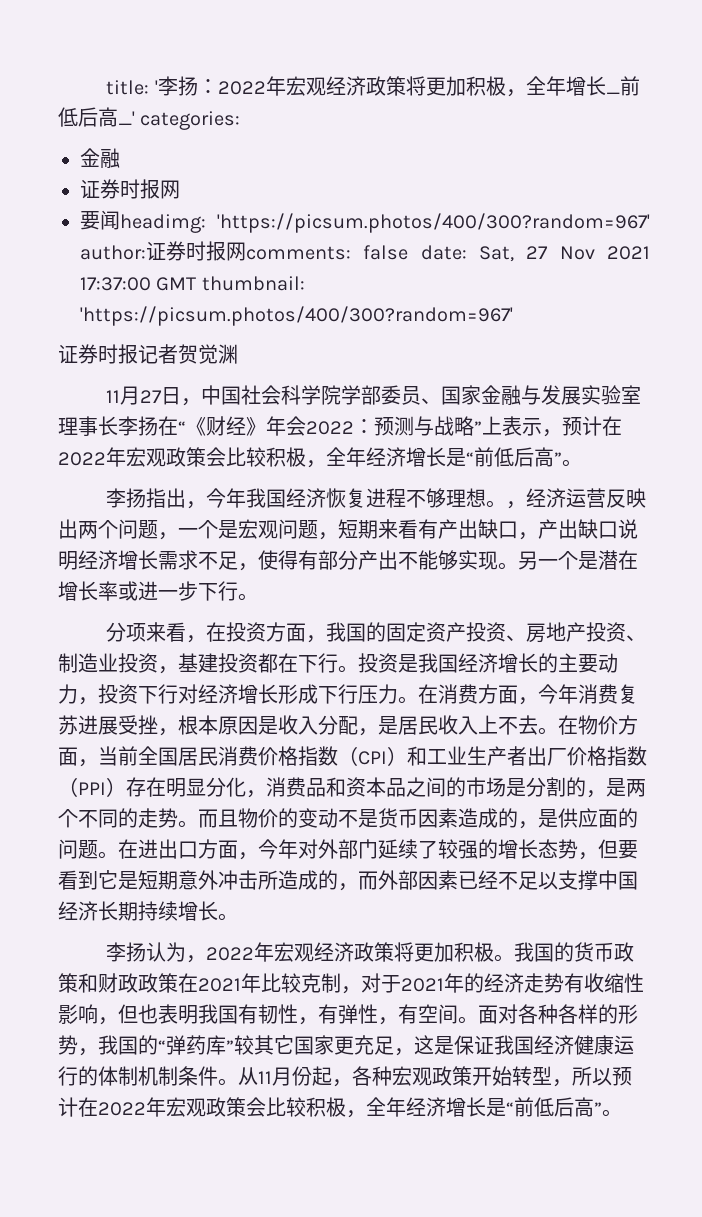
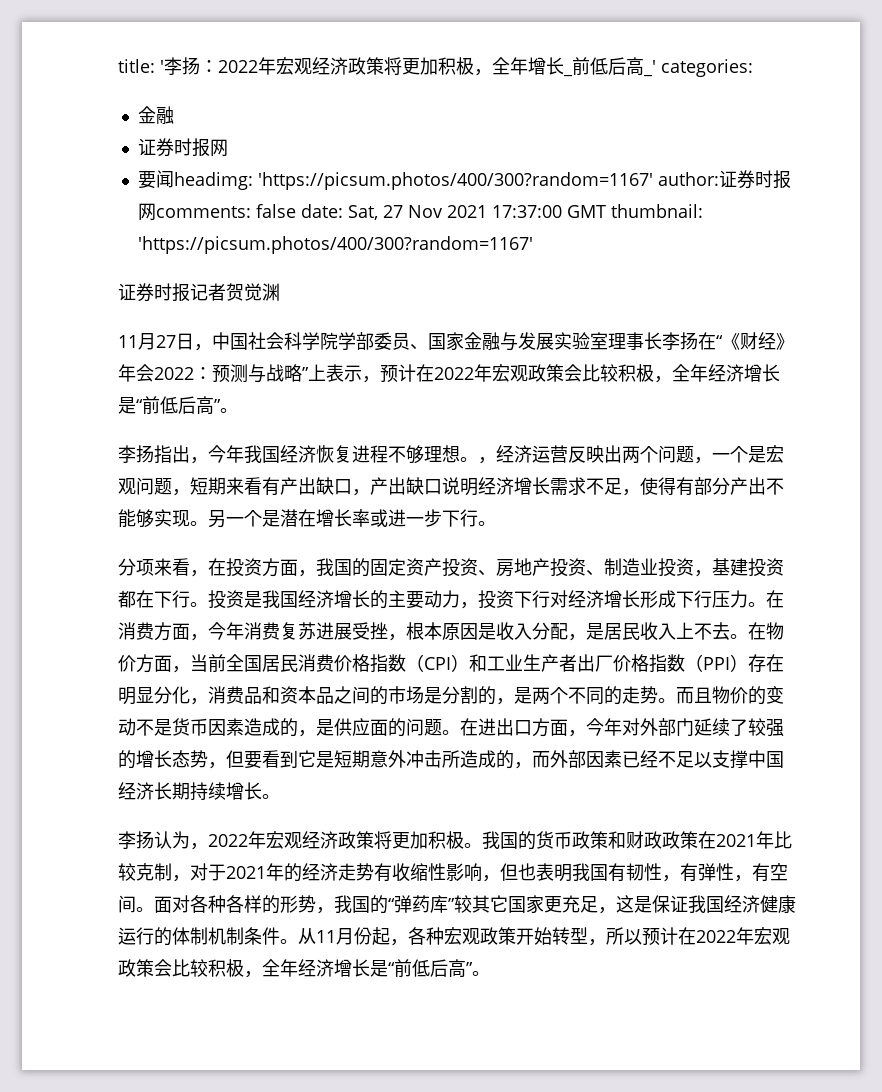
[217,213,650,233] 'https://picsum.photos/400/300?random=967' -> [257,172,653,190] 'https://picsum.photos/400/300?random=1167'
[80,306,513,326] 'https://picsum.photos/400/300?random=967' -> [137,236,533,254] 'https://picsum.photos/400/300?random=1167'

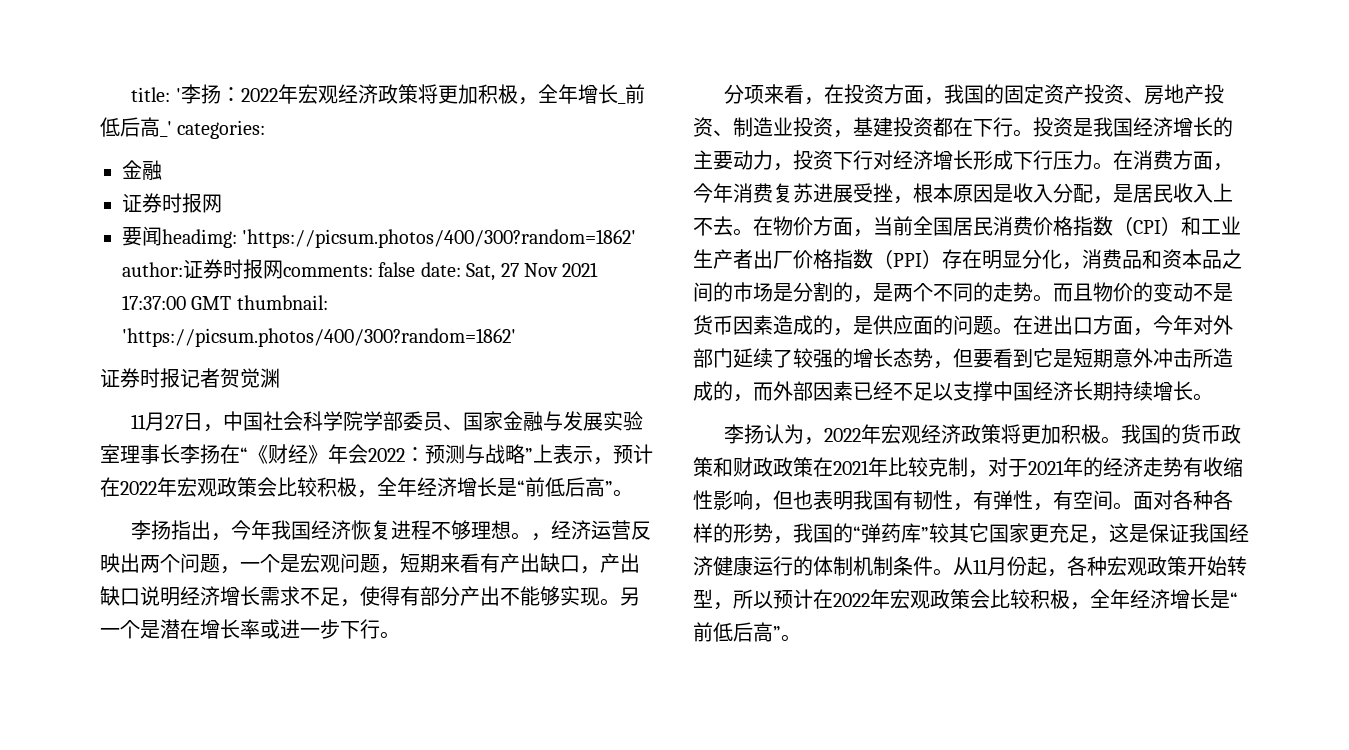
[257,172,653,190] 'https://picsum.photos/400/300?random=1167' -> [242,229,637,248] 'https://picsum.photos/400/300?random=1862'
[137,236,533,254] 'https://picsum.photos/400/300?random=1167' -> [122,328,516,347] 'https://picsum.photos/400/300?random=1862'

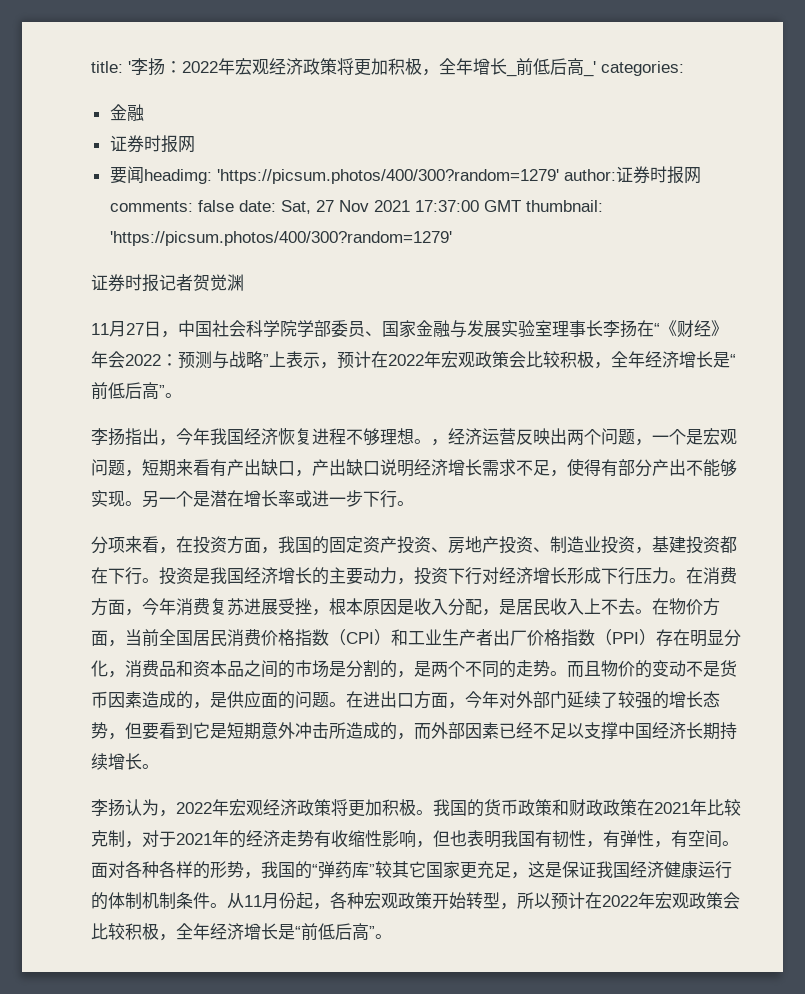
[242,229,637,248] 'https://picsum.photos/400/300?random=1862' -> [216,169,559,184] 'https://picsum.photos/400/300?random=1279'
[122,328,516,347] 'https://picsum.photos/400/300?random=1862' -> [109,231,452,246] 'https://picsum.photos/400/300?random=1279'

